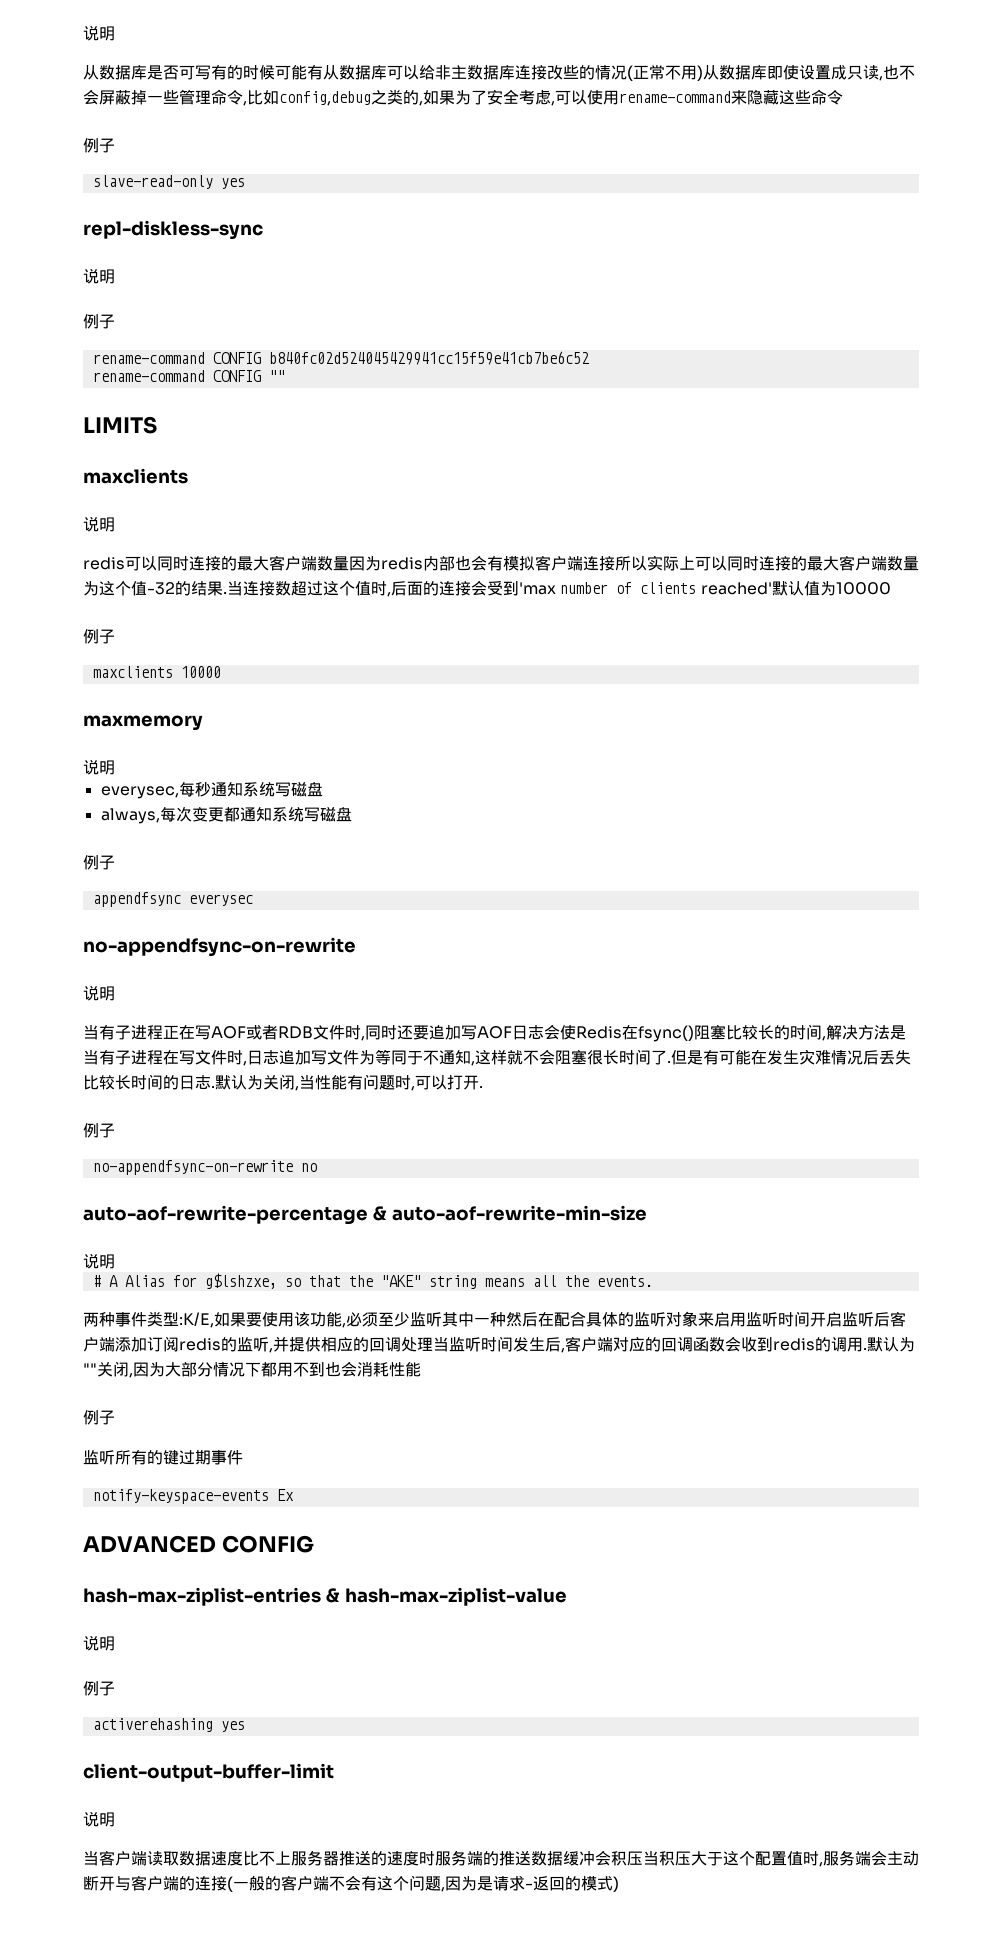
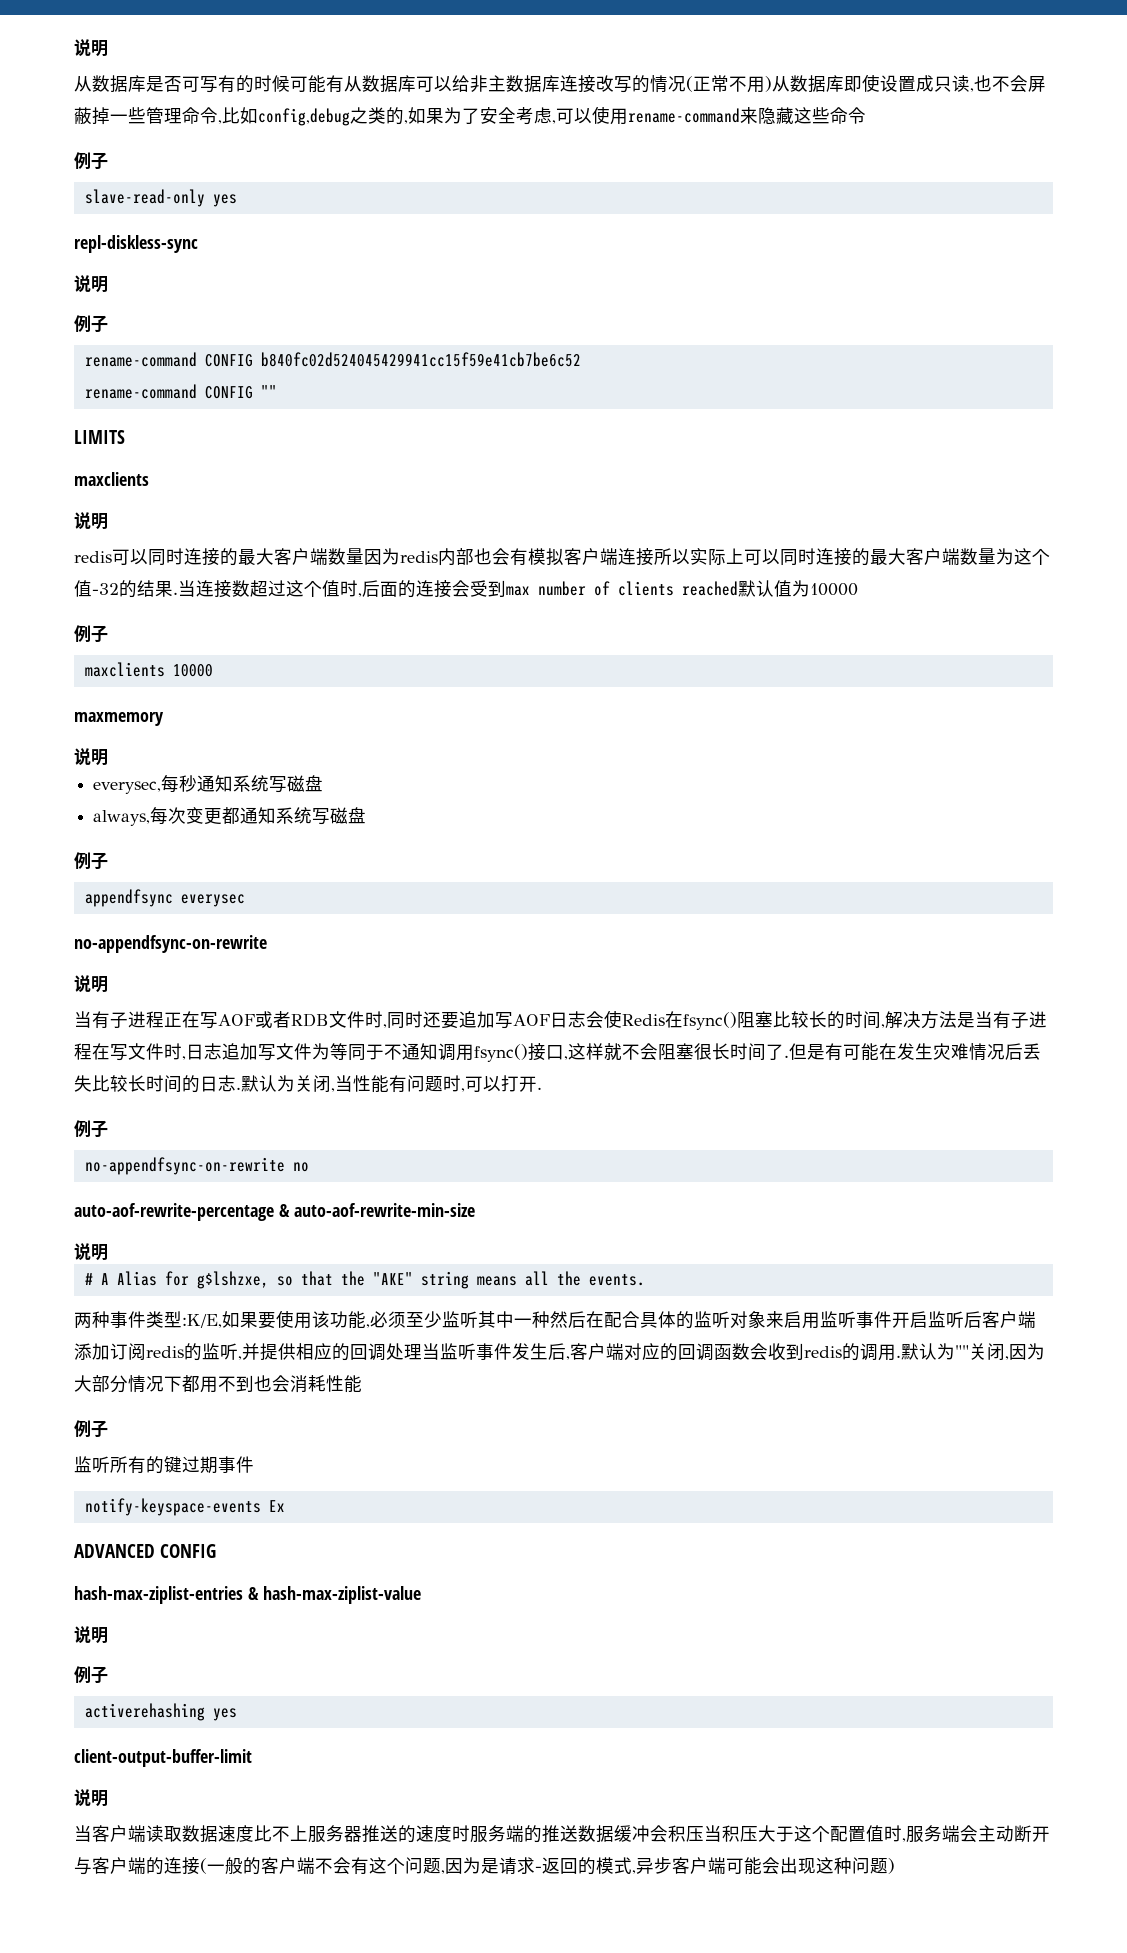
[563,65,579,79] 些 -> [614,76,632,93] 写
[519,582,556,595] 'max -> [506,586,530,596] max
[700,582,772,595] reached' -> [682,581,738,596] reached
(471, 1057) none -> [438,1043,564,1062] 调用fsync()接口
[778,1311,810,1327] 时间 -> [856,1311,892,1328] 事件
[481,1336,513,1352] 时间 -> [476,1343,512,1360] 事件
(613, 1883) none -> [632,1857,888,1875] ,异步客户端可能会出现这种问题

